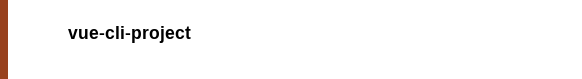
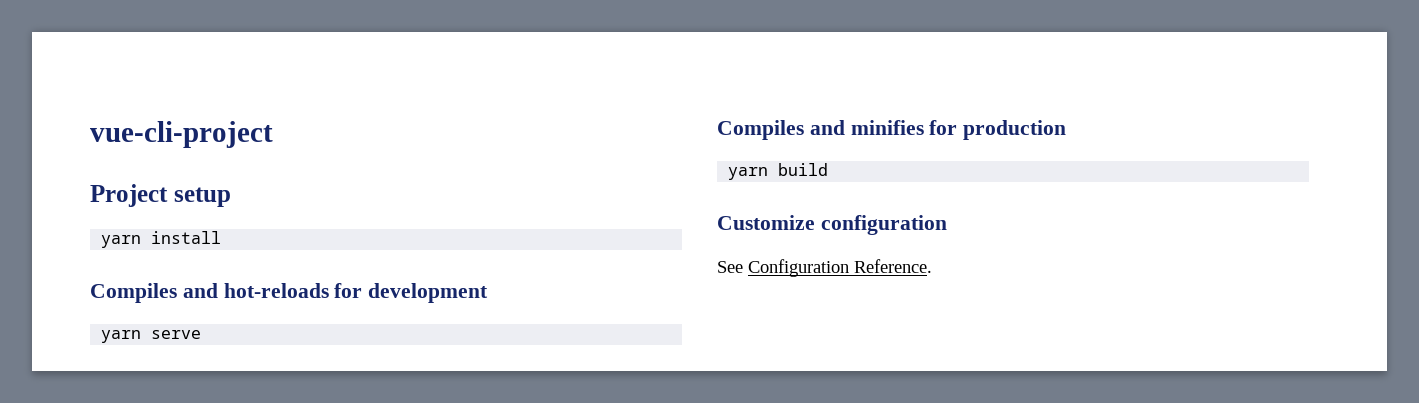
(191, 34) none -> [90,184,231,207] [101,231,222,248] [90,283,489,303] [101,330,202,343] [717,120,1067,140] [728,163,829,180] [717,215,947,235] [717,259,932,277] // Project setup // yarn install // Compiles and hot-reloads for development // yarn serve // Compiles and minifies for production // yarn build // Customize configuration // See Configuration Reference.

